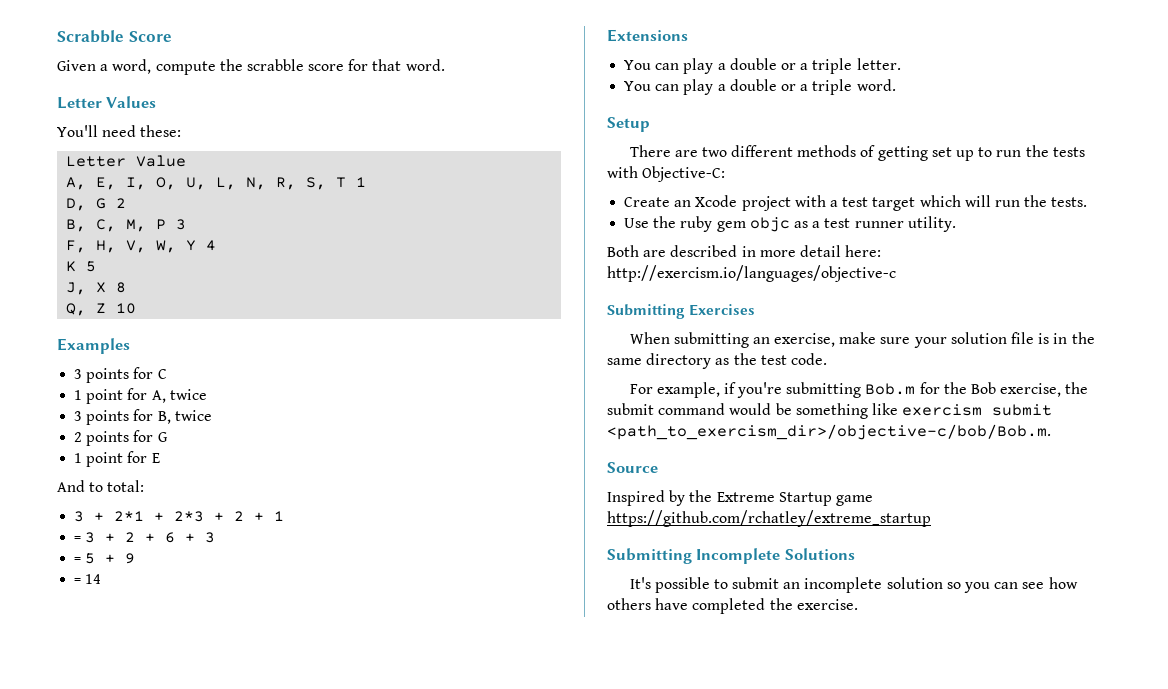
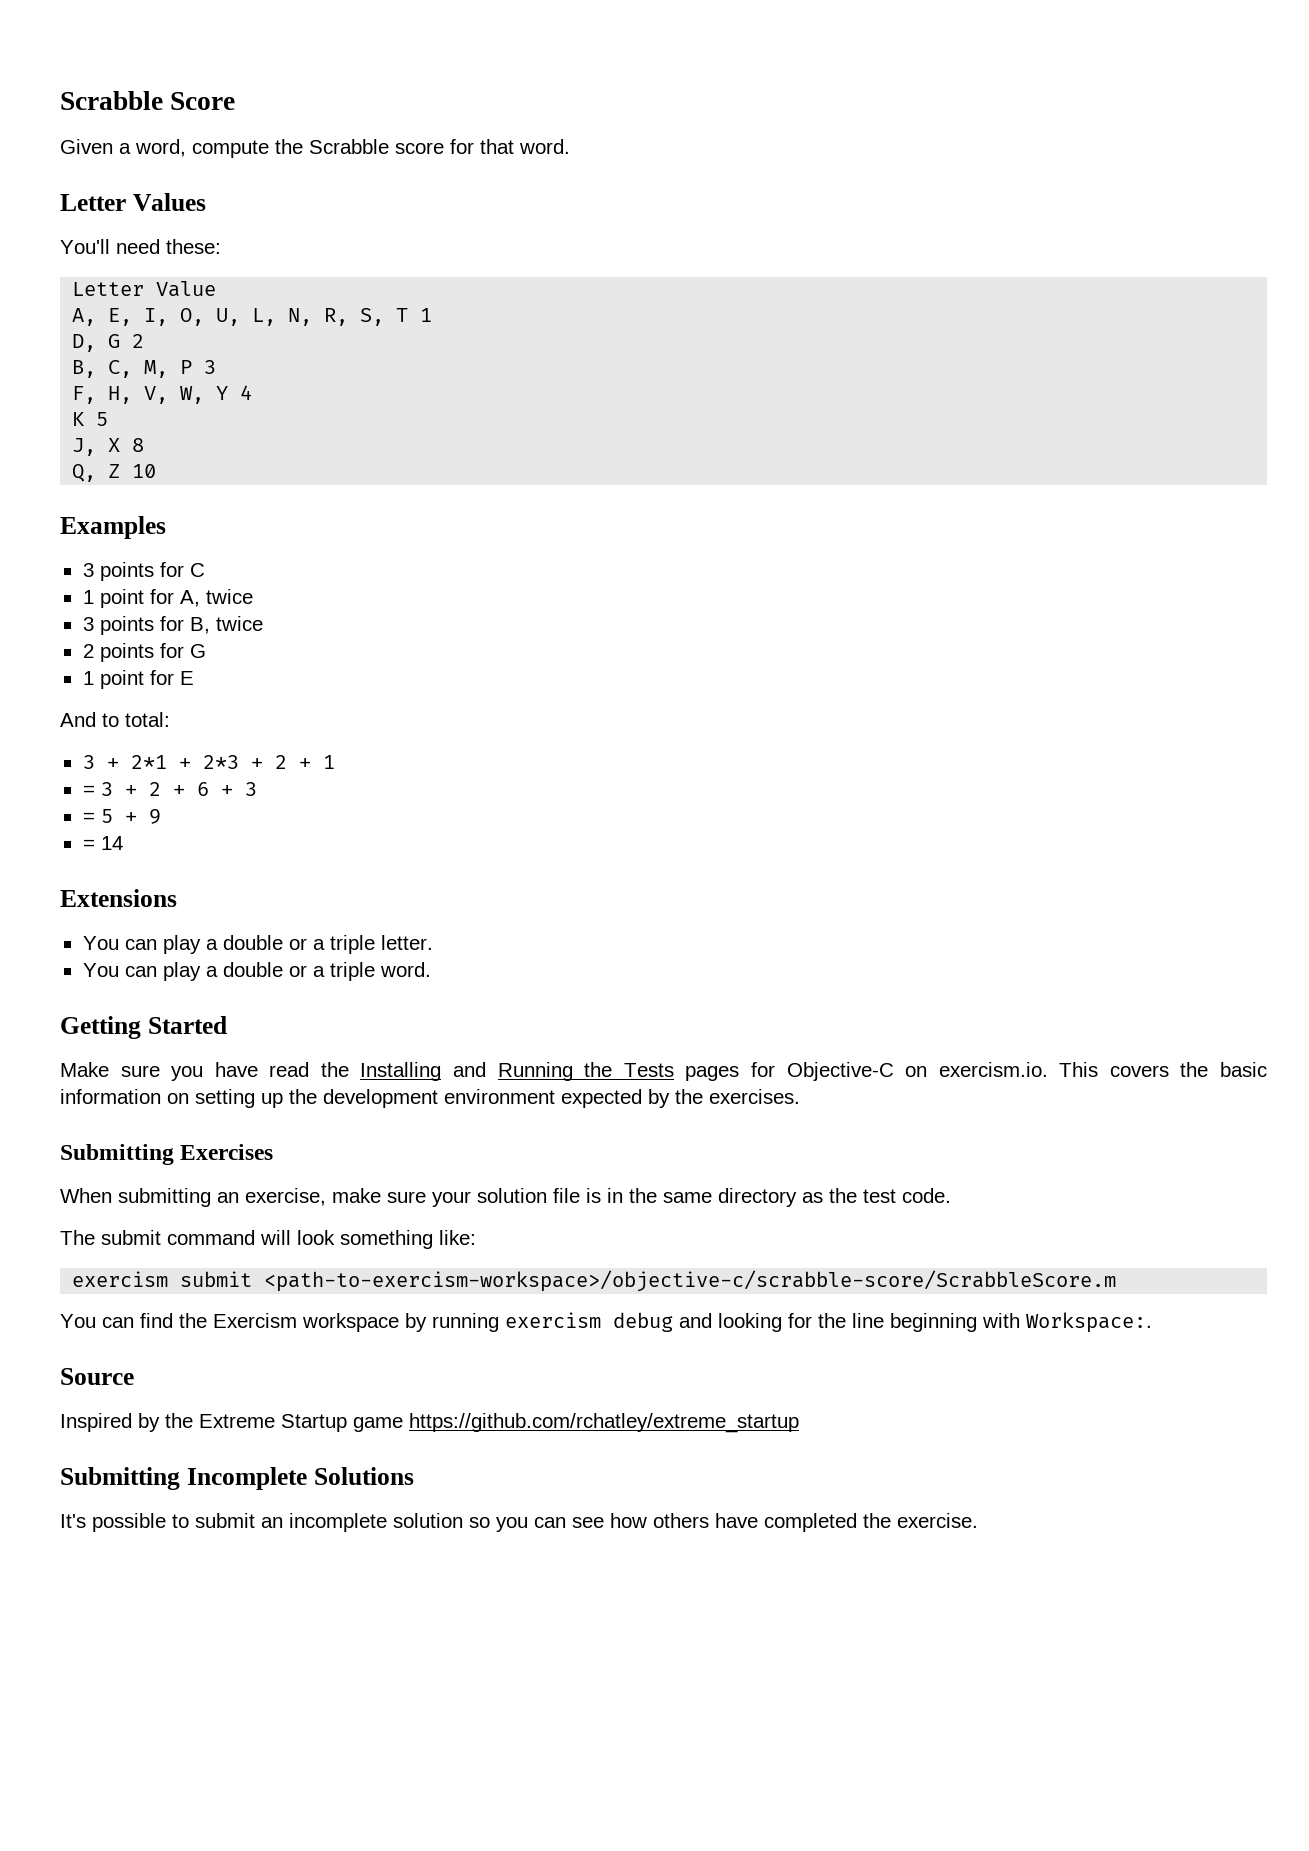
[246,59,304,71] scrabble -> [309,139,389,154] Scrabble
[607,117,650,132] [629,145,1085,161] [607,166,726,182] [624,195,1088,211] [624,216,956,232] [607,245,882,257] [607,265,896,282] Setup // There are two different methods of getting set up to run the tests with Objective-C: // Create an Xcode project with a test target which will run the tests. // Use the ruby gem objc as a test runner utility. // Both are described in more detail here: http://exercism.io/languages/objective-c -> [60,1016,227,1039] [60,1062,1267,1081] [60,1089,800,1108] Getting Started // Make sure you have read the Installing and Running the Tests pages for Objective-C on exercism.io. This covers the basic information on setting up the development environment expected by the exercises.
[629,382,1089,398] [607,403,1053,419] [607,424,1051,440] For example, if you're submitting Bob.m for the Bob exercise, the submit command would be something like exercism submit <path_to_exercism_dir>/objective-c/bob/Bob.m. -> [60,1230,476,1249] [72,1270,1117,1292] [60,1312,1152,1333] The submit command will look something like: // exercism submit <path-to-exercism-workspace>/objective-c/scrabble-score/ScrabbleScore.m // You can find the Exercism workspace by running exercism debug and looking for the line beginning with Workspace:.

